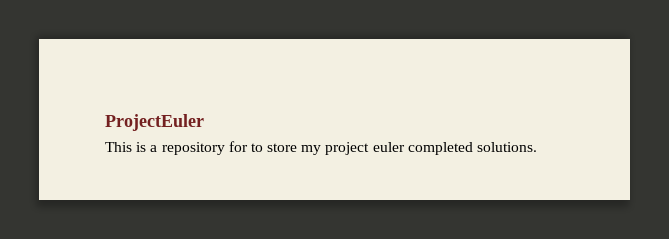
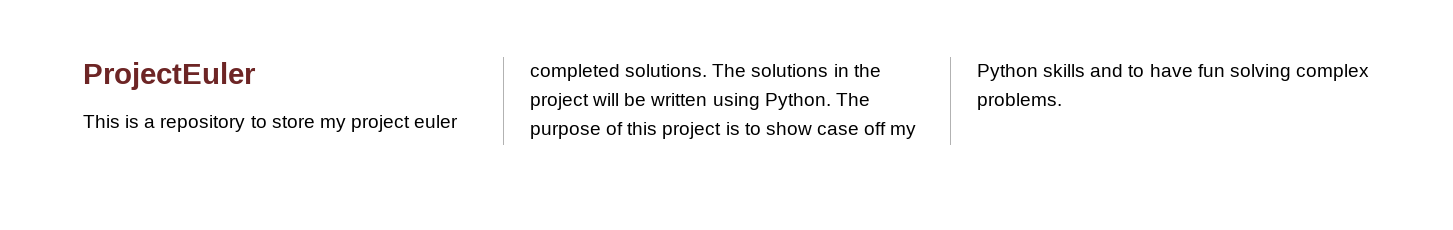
[228,141,248,152] for -> (246, 123) none
(538, 147) none -> [712,64,881,77] [530,93,870,110] [530,122,917,139] [977,64,1369,81] [977,93,1062,110] The solutions in the project will be written using Python. The purpose of this project is to show case off my Python skills and to have fun solving complex problems.

